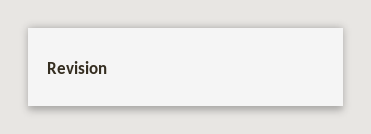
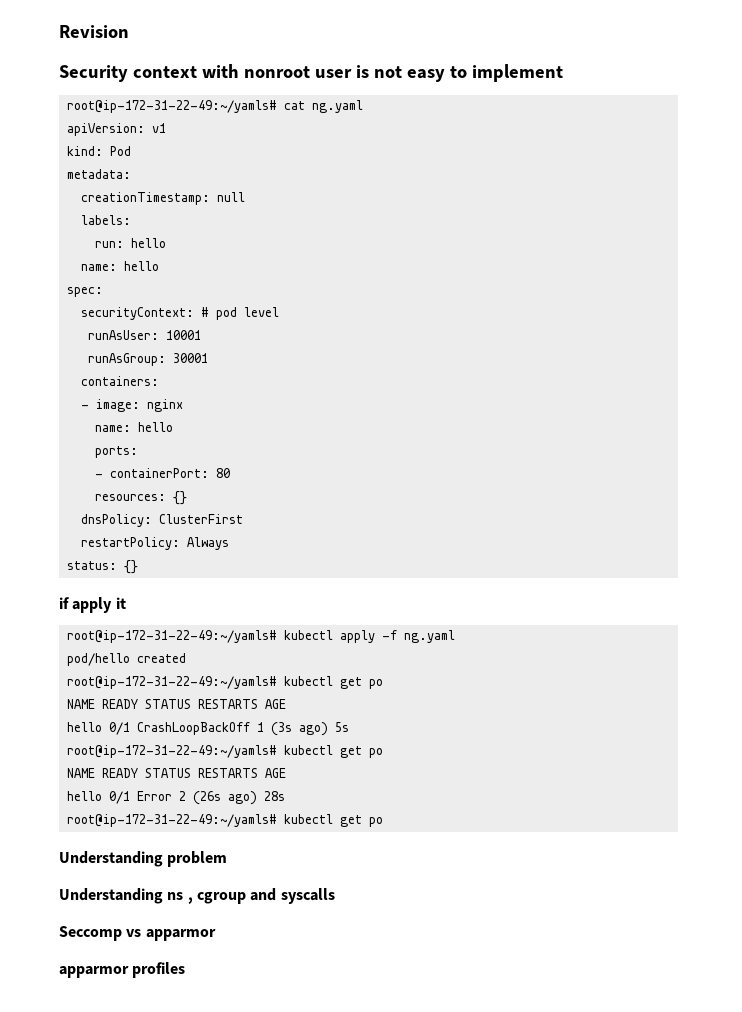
(107, 67) none -> [59,64,563,82] [66,100,363,113] [66,123,166,136] [66,146,131,156] [66,169,131,179] [80,192,245,205] [80,215,131,225] [94,238,166,248] [80,261,159,271] [66,287,103,297] [80,307,279,320] [87,330,201,340] [87,353,208,366] [80,376,159,386] [80,399,183,412] [94,422,173,432] [94,446,138,458] [94,468,230,478] [94,491,187,505] [80,514,243,527] [80,537,229,550] [66,560,138,574] [59,597,126,613] [66,630,455,643] [66,653,186,666] [66,676,383,689] [66,699,286,709] [66,722,349,736] [66,745,383,758] [66,768,286,778] [66,791,285,805] [66,814,383,827] [59,851,228,867] [59,888,335,904] [59,926,216,941] [59,962,186,978] // Security context with nonroot user is not easy to implement // root@ip-172-31-22-49:~/yamls# cat ng.yaml // apiVersion: v1 // kind: Pod // metadata: // creationTimestamp: null // labels: // run: hello // name: hello // spec: // securityContext: # pod level // runAsUser: 10001 // runAsGroup: 30001 // containers: // - image: nginx // name: hello // ports: // - containerPort: 80 // resources: {} // dnsPolicy: ClusterFirst // restartPolicy: Always // status: {} // if apply it // root@ip-172-31-22-49:~/yamls# kubectl apply -f ng.yaml // pod/hello created // root@ip-172-31-22-49:~/yamls# kubectl get po // NAME READY STATUS RESTARTS AGE // hello 0/1 CrashLoopBackOff 1 (3s ago) 5s // root@ip-172-31-22-49:~/yamls# kubectl get po // NAME READY STATUS RESTARTS AGE // hello 0/1 Error 2 (26s ago) 28s // root@ip-172-31-22-49:~/yamls# kubectl get po // Understanding problem // Understanding ns , cgroup and syscalls // Seccomp vs apparmor // apparmor profiles

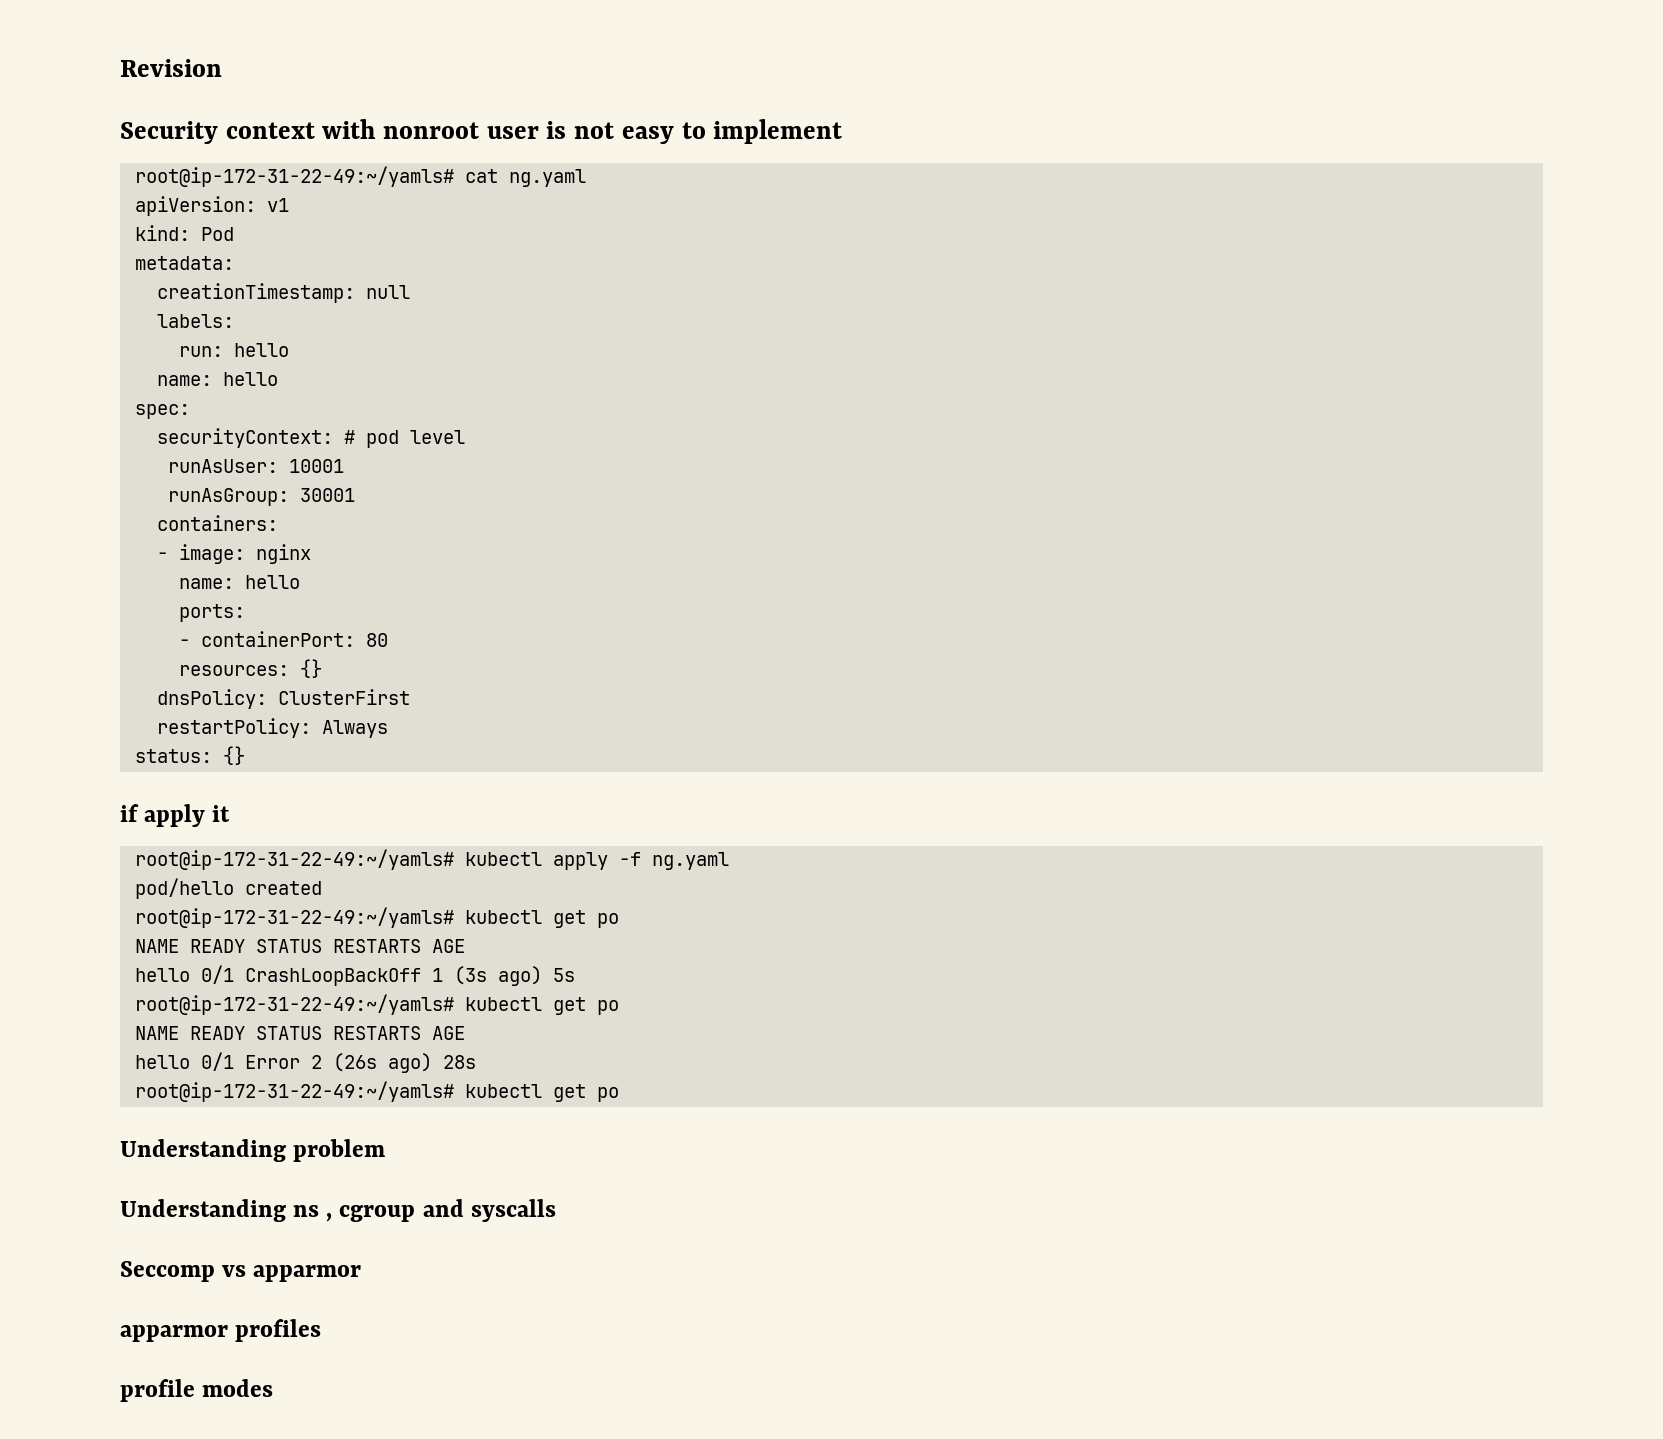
(186, 970) none -> [120,1379,274,1402] // profile modes

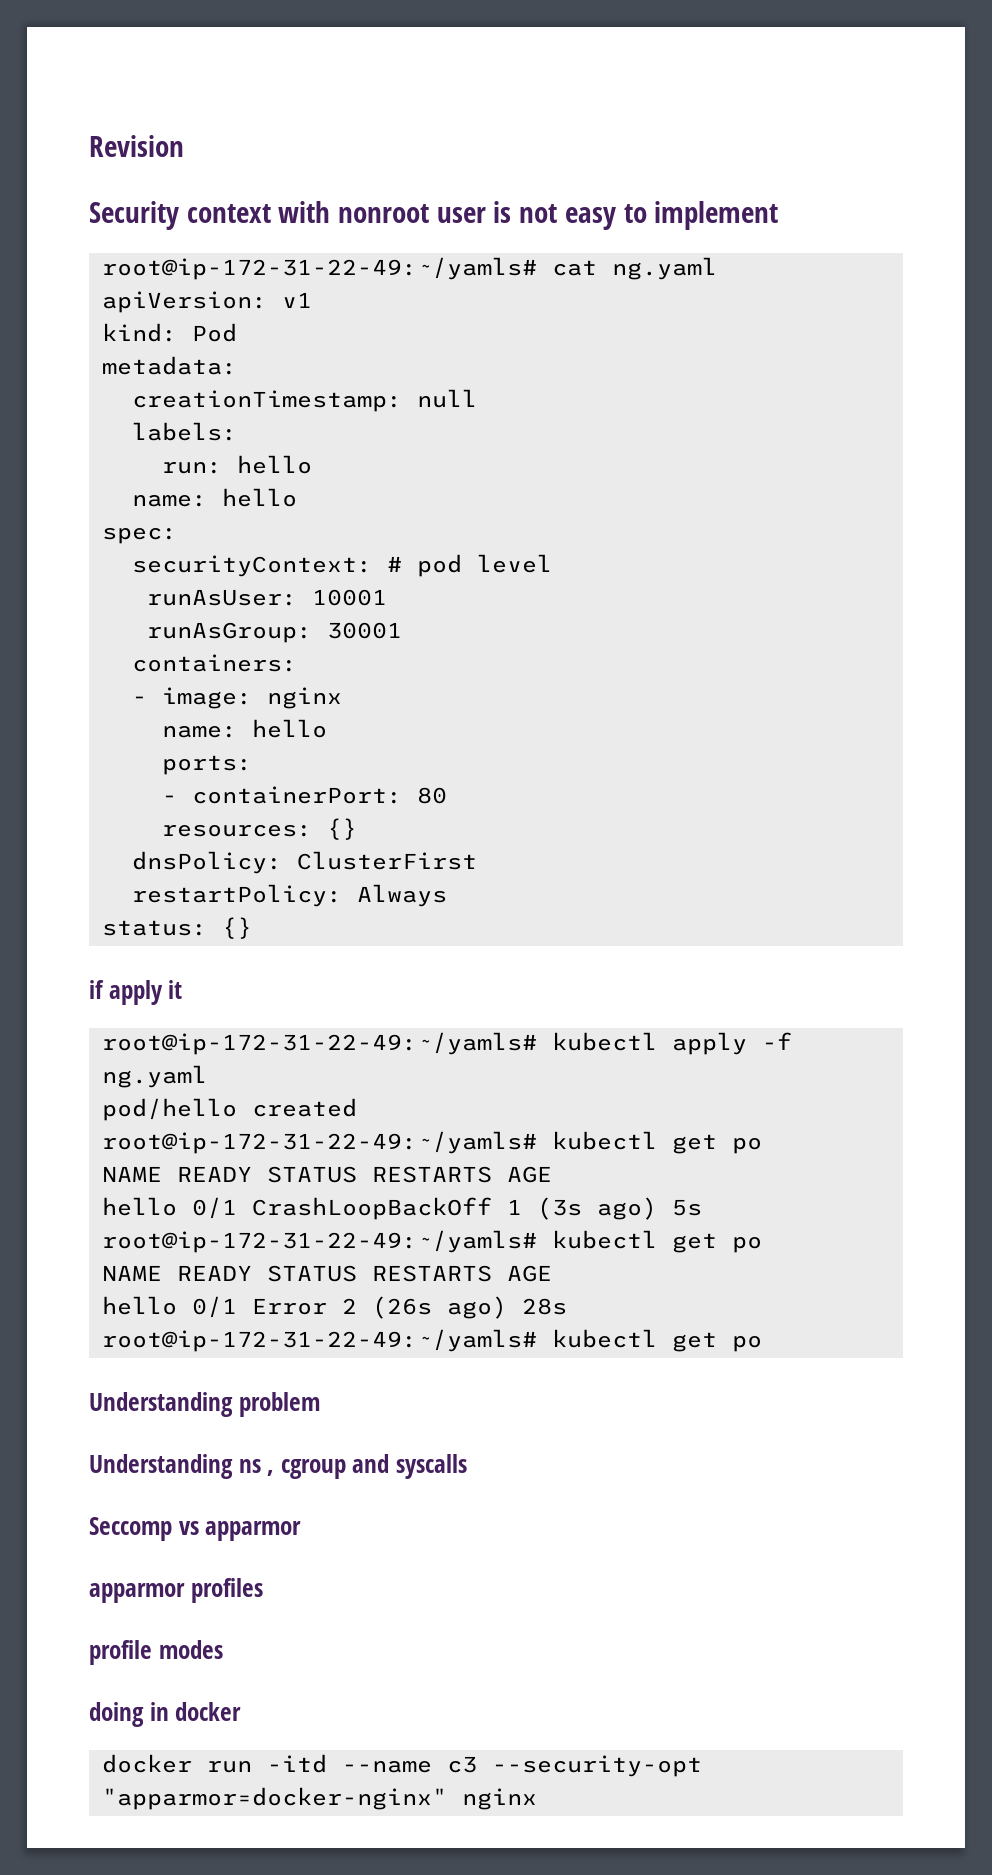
(274, 1388) none -> [89,1702,242,1727] [101,1754,702,1777] [101,1787,537,1810] // doing in docker // docker run -itd --name c3 --security-opt "apparmor=docker-nginx" nginx

